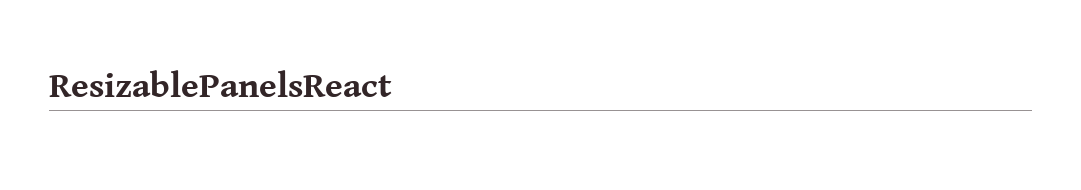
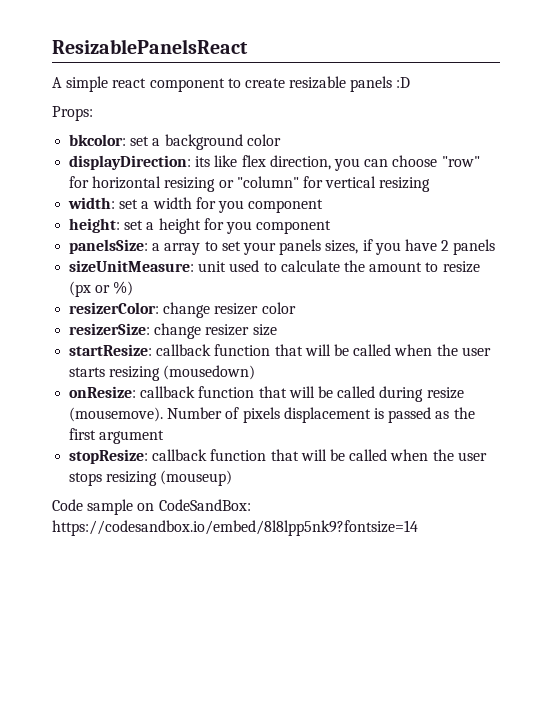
(392, 83) none -> [52,76,411,92] [52,106,93,121] [69,134,281,150] [69,155,480,171] [69,176,431,192] [68,197,324,213] [69,218,332,234] [69,239,496,255] [69,260,480,273] [69,281,134,297] [69,302,296,318] [69,323,277,339] [69,344,491,356] [69,365,256,381] [69,386,464,402] [69,407,475,423] [69,428,165,444] [69,449,487,464] [69,470,233,486] [52,499,251,515] [52,520,418,536] // A simple react component to create resizable panels :D // Props: // bkcolor: set a background color // displayDirection: its like flex direction, you can choose "row" for horizontal resizing or "column" for vertical resizing // width: set a width for you component // height: set a height for you component // panelsSize: a array to set your panels sizes, if you have 2 panels // sizeUnitMeasure: unit used to calculate the amount to resize (px or %) // resizerColor: change resizer color // resizerSize: change resizer size // startResize: callback function that will be called when the user starts resizing (mousedown) // onResize: callback function that will be called during resize (mousemove). Number of pixels displacement is passed as the first argument // stopResize: callback function that will be called when the user stops resizing (mouseup) // Code sample on CodeSandBox: https://codesandbox.io/embed/8l8lpp5nk9?fontsize=14

